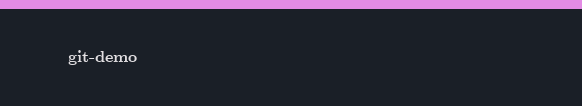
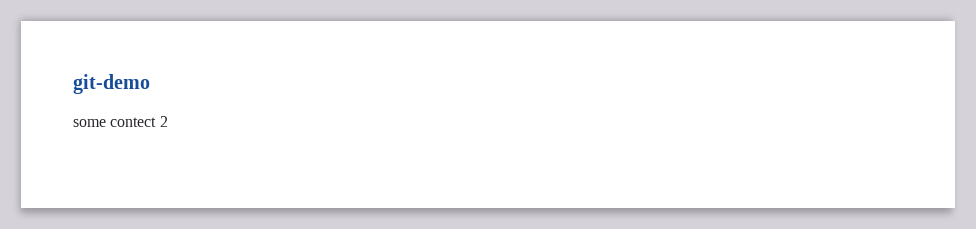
(137, 57) none -> [73,116,168,127] // some contect 2

